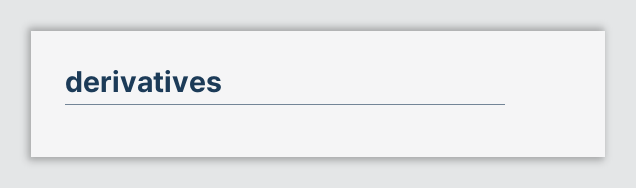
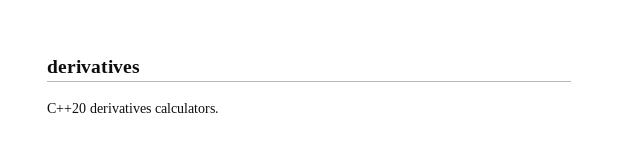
[65,69,222,93] derivatives -> [47,60,140,73] [47,103,219,113] derivatives // C++20 derivatives calculators.

